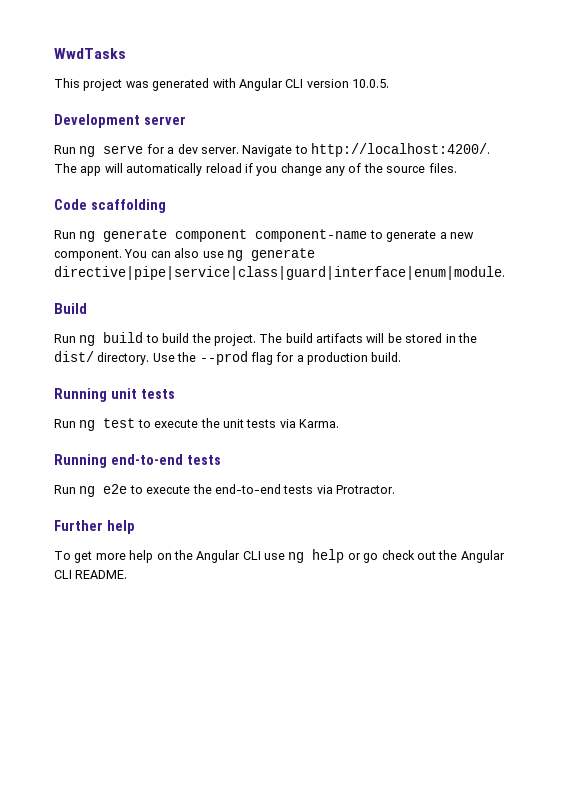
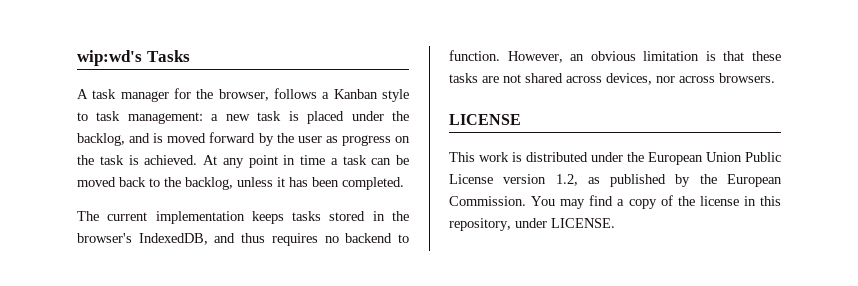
[54,48,126,59] [54,78,389,91] [54,114,186,128] [54,143,490,157] [54,163,457,176] [54,199,166,213] [54,229,474,242] [54,248,315,261] [54,266,505,280] [54,303,87,314] [54,332,477,346] [54,351,402,365] [54,388,175,402] [54,418,339,431] [54,454,221,468] [54,484,395,497] [54,520,135,534] [54,549,505,563] [54,570,128,579] WwdTasks // This project was generated with Angular CLI version 10.0.5. // Development server // Run ng serve for a dev server. Navigate to http://localhost:4200/. The app will automatically reload if you change any of the source files. // Code scaffolding // Run ng generate component component-name to generate a new component. You can also use ng generate directive|pipe|service|class|guard|interface|enum|module. // Build // Run ng build to build the project. The build artifacts will be stored in the dist/ directory. Use the --prod flag for a production build. // Running unit tests // Run ng test to execute the unit tests via Karma. // Running end-to-end tests // Run ng e2e to execute the end-to-end tests via Protractor. // Further help // To get more help on the Angular CLI use ng help or go check out the Angular CLI README. -> [77,50,190,66] [77,88,409,102] [77,111,410,124] [77,132,410,146] [77,155,409,168] [77,177,404,190] [77,211,409,224] [77,233,410,246] [449,50,781,63] [449,73,775,85] [449,114,521,125] [449,152,781,165] [449,174,782,187] [449,195,781,209] [449,218,615,231] wip:wd's Tasks // A task manager for the browser, follows a Kanban style to task management: a new task is placed under the backlog, and is moved forward by the user as progress on the task is achieved. At any point in time a task can be moved back to the backlog, unless it has been completed. // The current implementation keeps tasks stored in the browser's IndexedDB, and thus requires no backend to function. However, an obvious limitation is that these tasks are not shared across devices, nor across browsers. // LICENSE // This work is distributed under the European Union Public License version 1.2, as published by the European Commission. You may find a copy of the license in this repository, under LICENSE.

